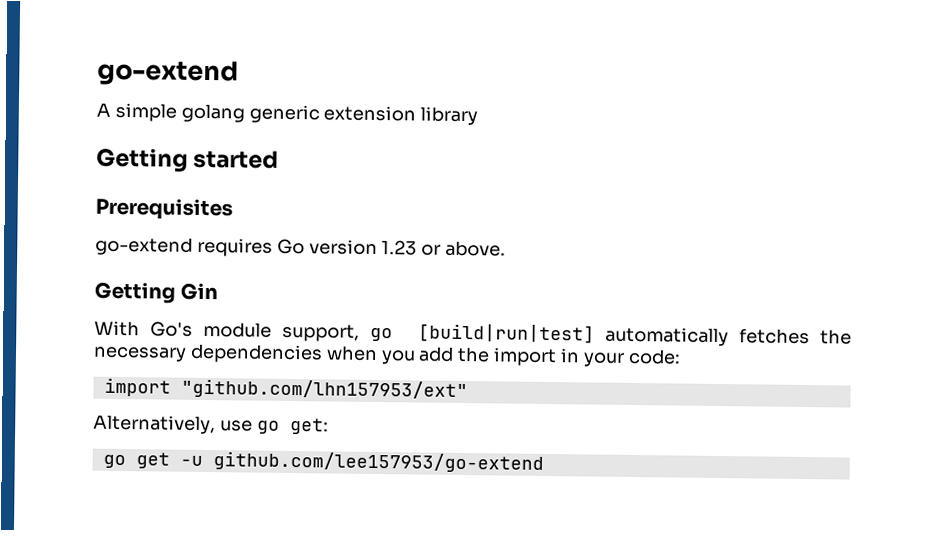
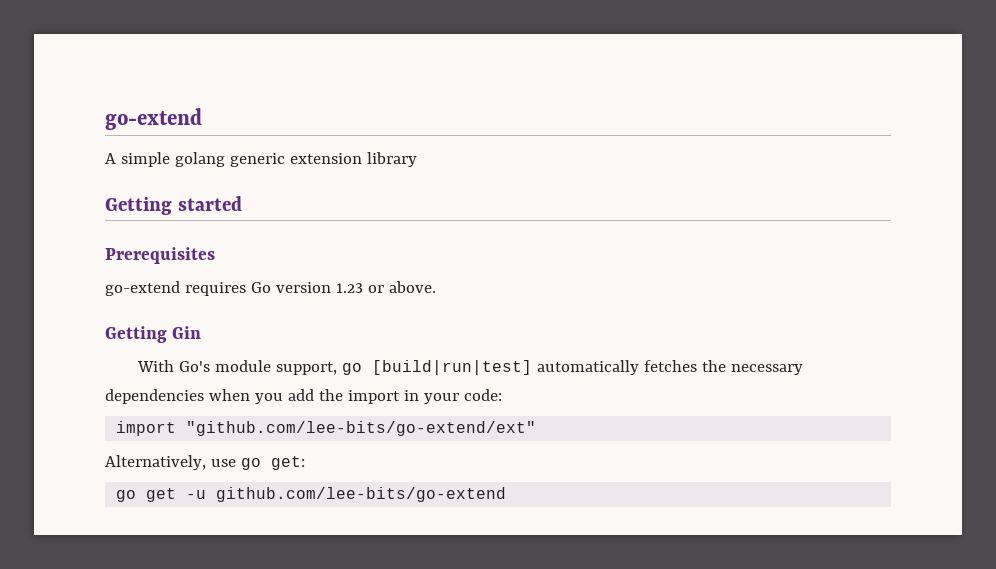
[180,378,468,401] "github.com/lhn157953/ext" -> [186,421,537,436] "github.com/lee-bits/go-extend/ext"
[212,451,544,473] github.com/lee157953/go-extend -> [216,487,507,502] github.com/lee-bits/go-extend

